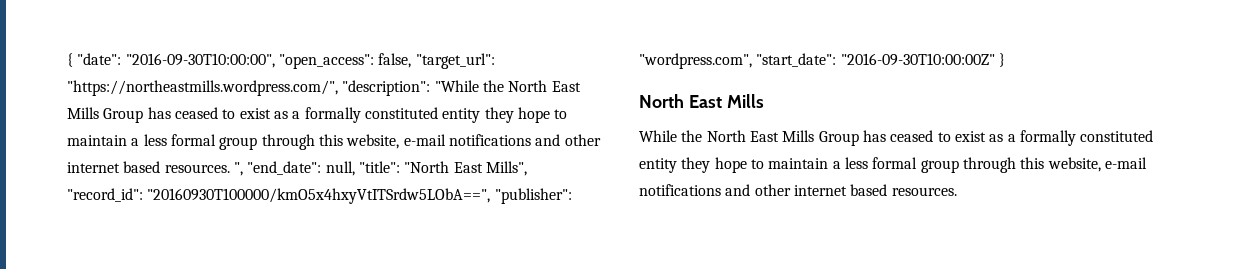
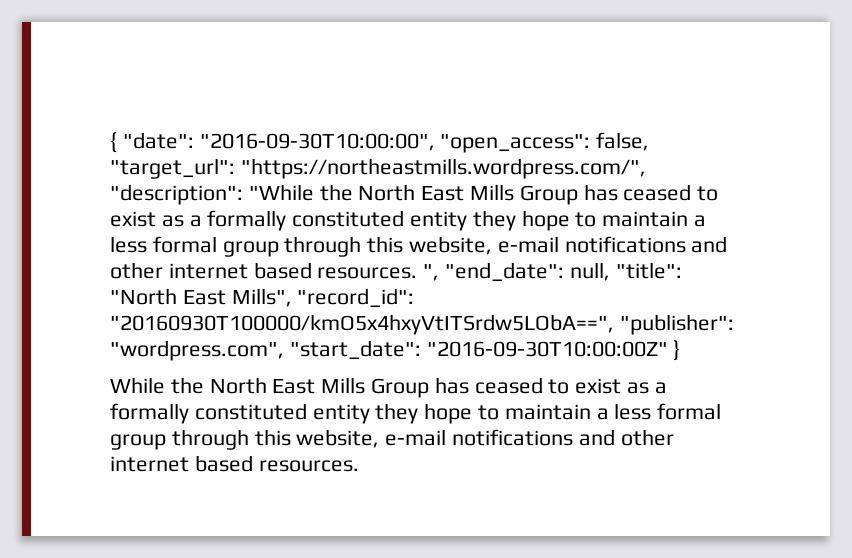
[639,94,764,108] // North East Mills -> (681, 350) none

